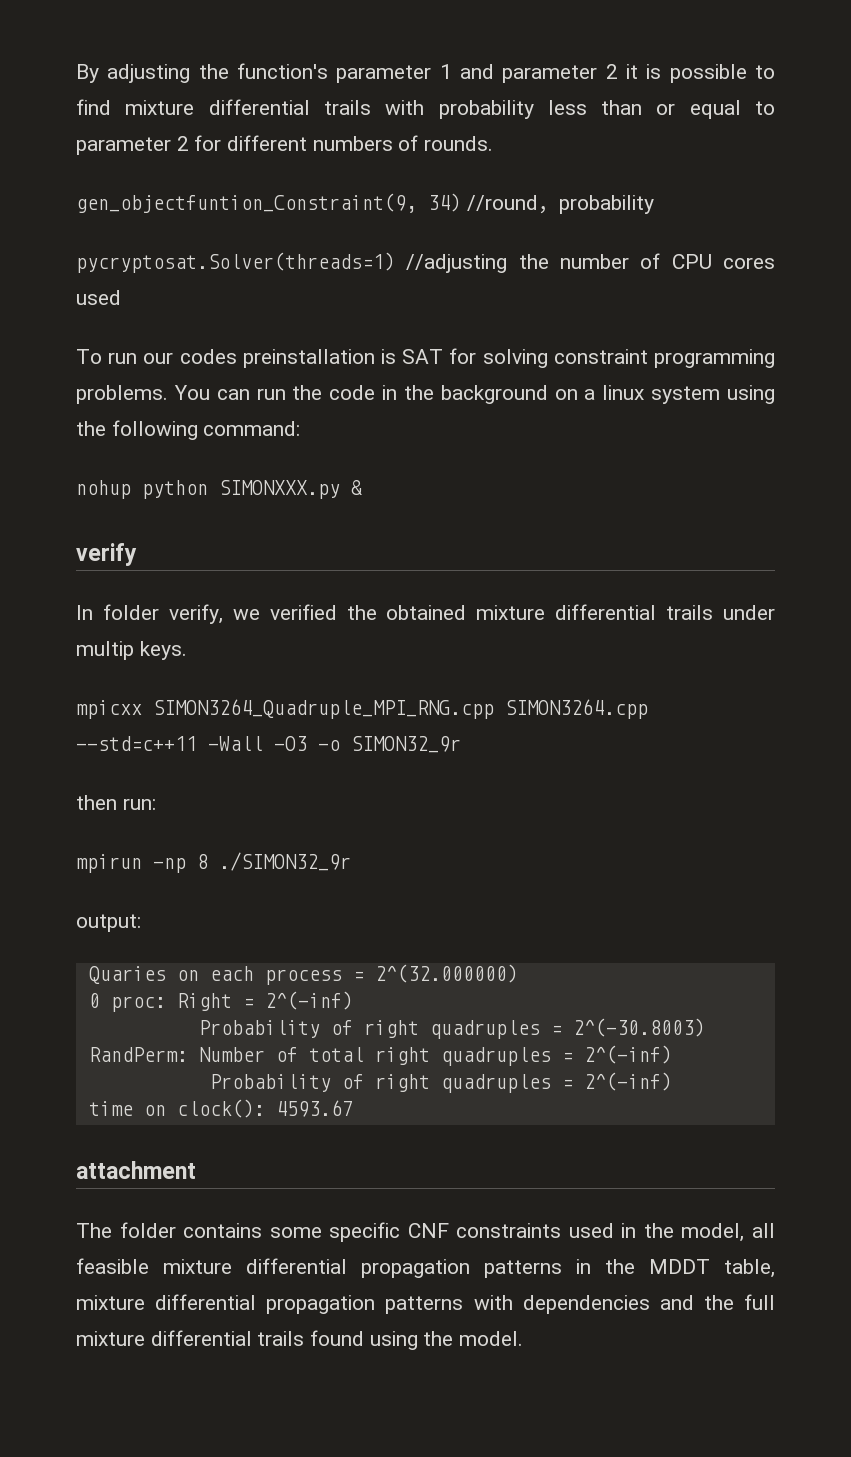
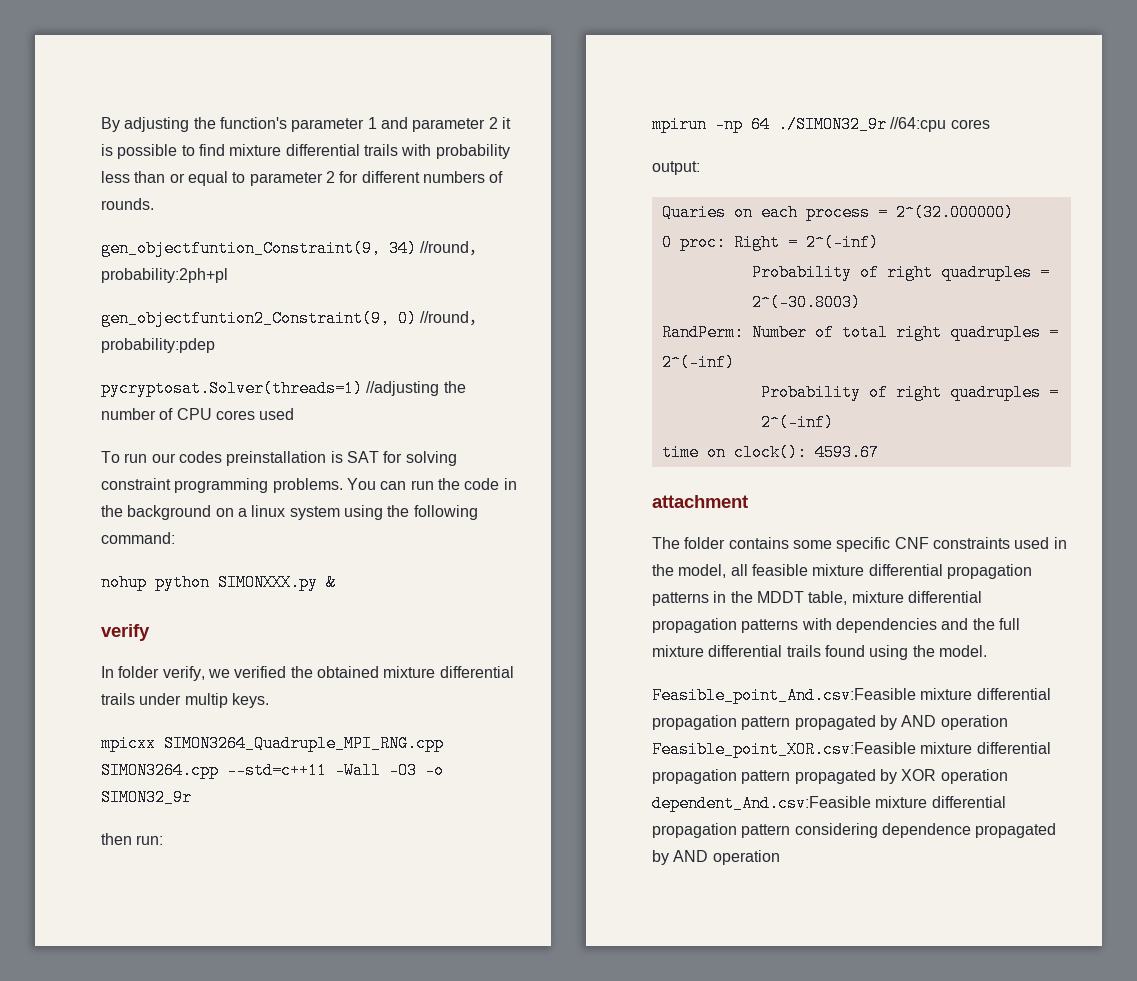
[558,195,654,214] probability -> [101,268,228,283] [101,310,486,327] [101,338,215,353] probability:2ph+pl // gen_objectfuntion2_Constraint(9, 0) //round，probability:pdep
[197,854,208,869] 8 -> [751,116,770,133] 64
(351, 861) none -> [890,117,990,132] //64:cpu cores
(524, 1338) none -> [652,687,1051,704] [652,715,1008,730] [652,741,1051,758] [652,769,1008,784] [652,795,1006,812] [652,823,1057,838] [652,850,780,865] // Feasible_point_And.csv:Feasible mixture differential propagation pattern propagated by AND operation Feasible_point_XOR.csv:Feasible mixture differential propagation pattern propagated by XOR operation dependent_And.csv:Feasible mixture differential propagation pattern considering dependence propagated by AND operation

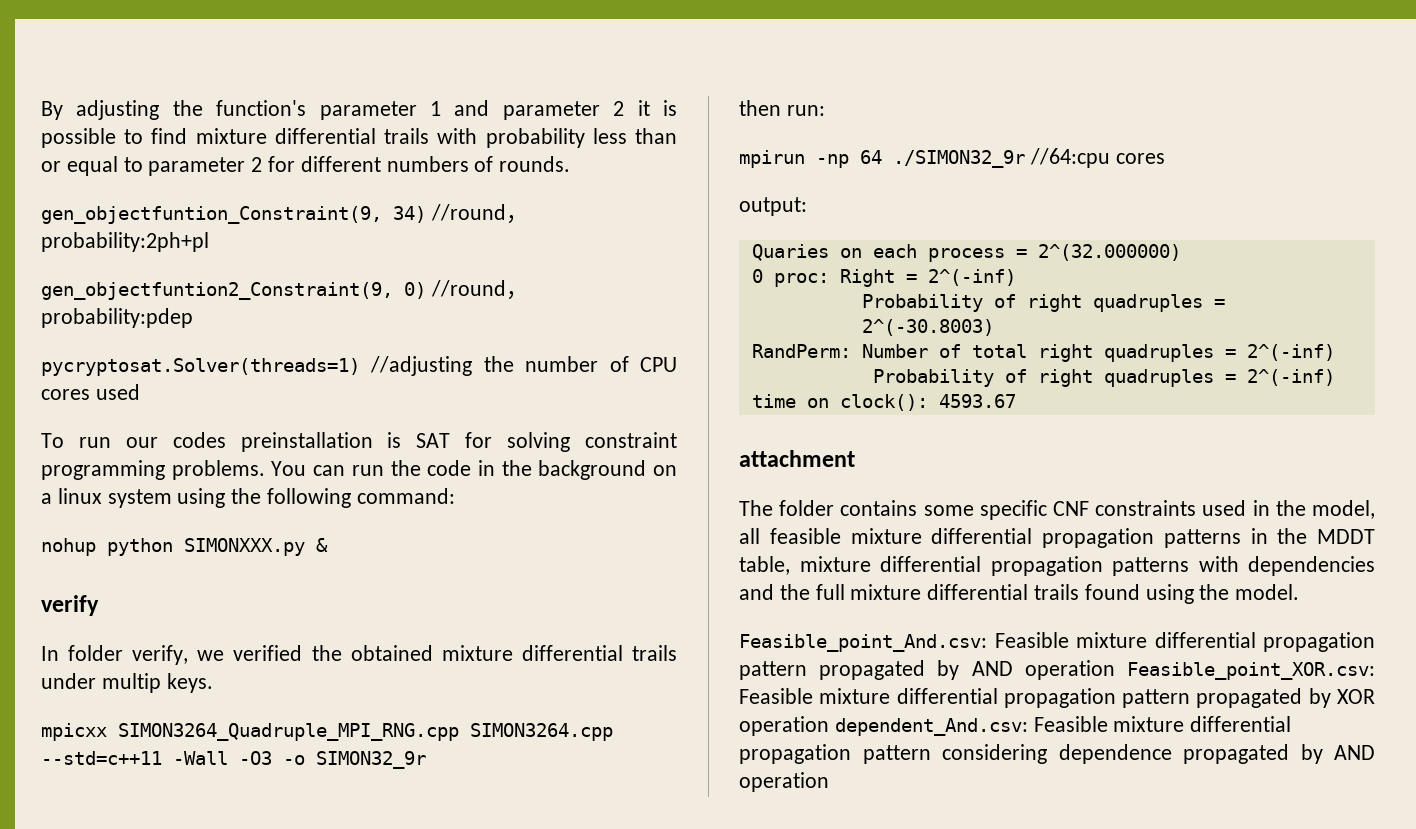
[652,687,916,704] Feasible_point_And.csv:Feasible -> [739,632,1069,652] Feasible_point_And.csv: Feasible
[652,741,916,758] Feasible_point_XOR.csv:Feasible -> [1127,662,1375,680] [739,688,813,704] Feasible_point_XOR.csv: Feasible
[652,795,871,812] dependent_And.csv:Feasible -> [834,716,1108,736] dependent_And.csv: Feasible

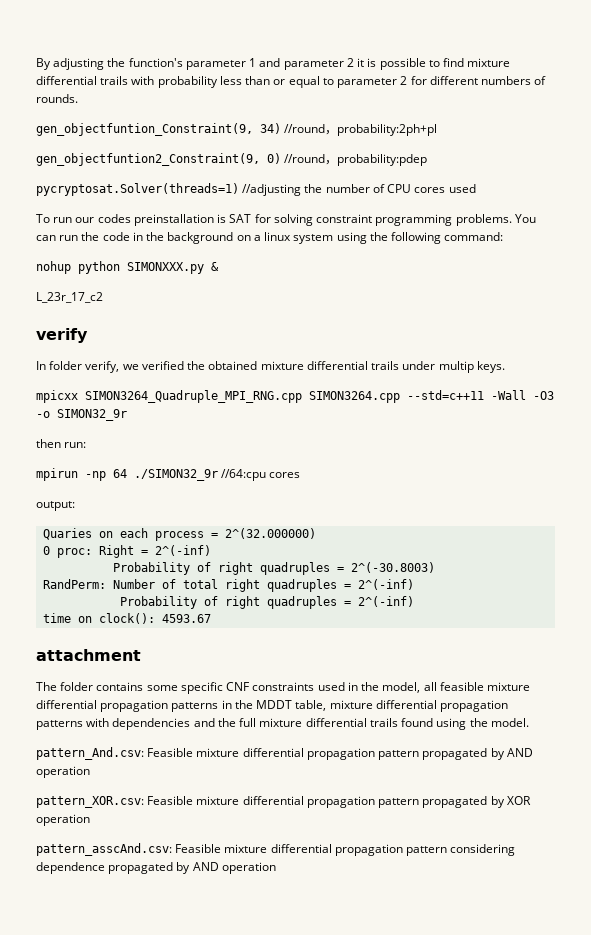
(328, 545) none -> [36,292,103,303] // L_23r_17_c2
[739,634,987,652] Feasible_point_And.csv: -> [36,747,144,760] pattern_And.csv:
[1127,662,1375,680] Feasible_point_XOR.csv: -> [36,796,144,808] // pattern_XOR.csv:
[834,718,1028,736] dependent_And.csv: -> [36,843,172,856] // pattern_asscAnd.csv:

